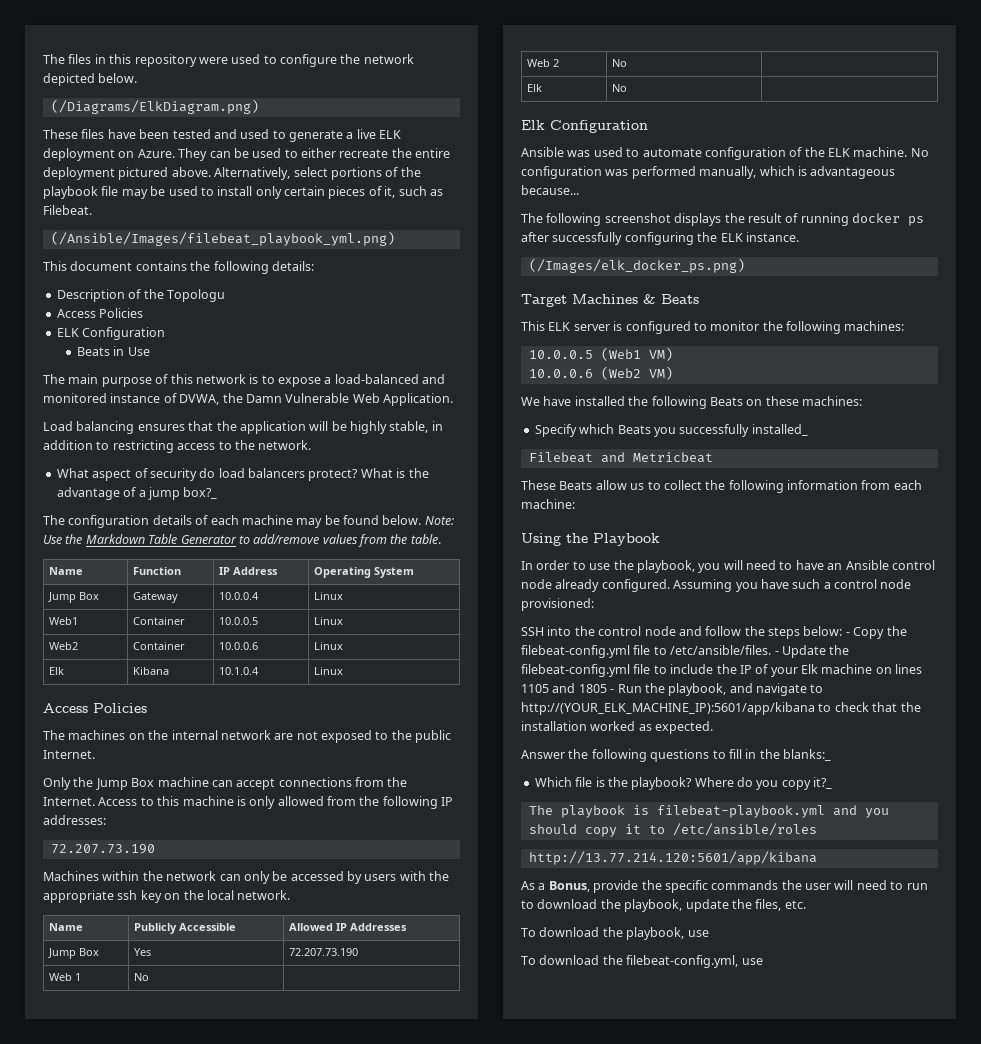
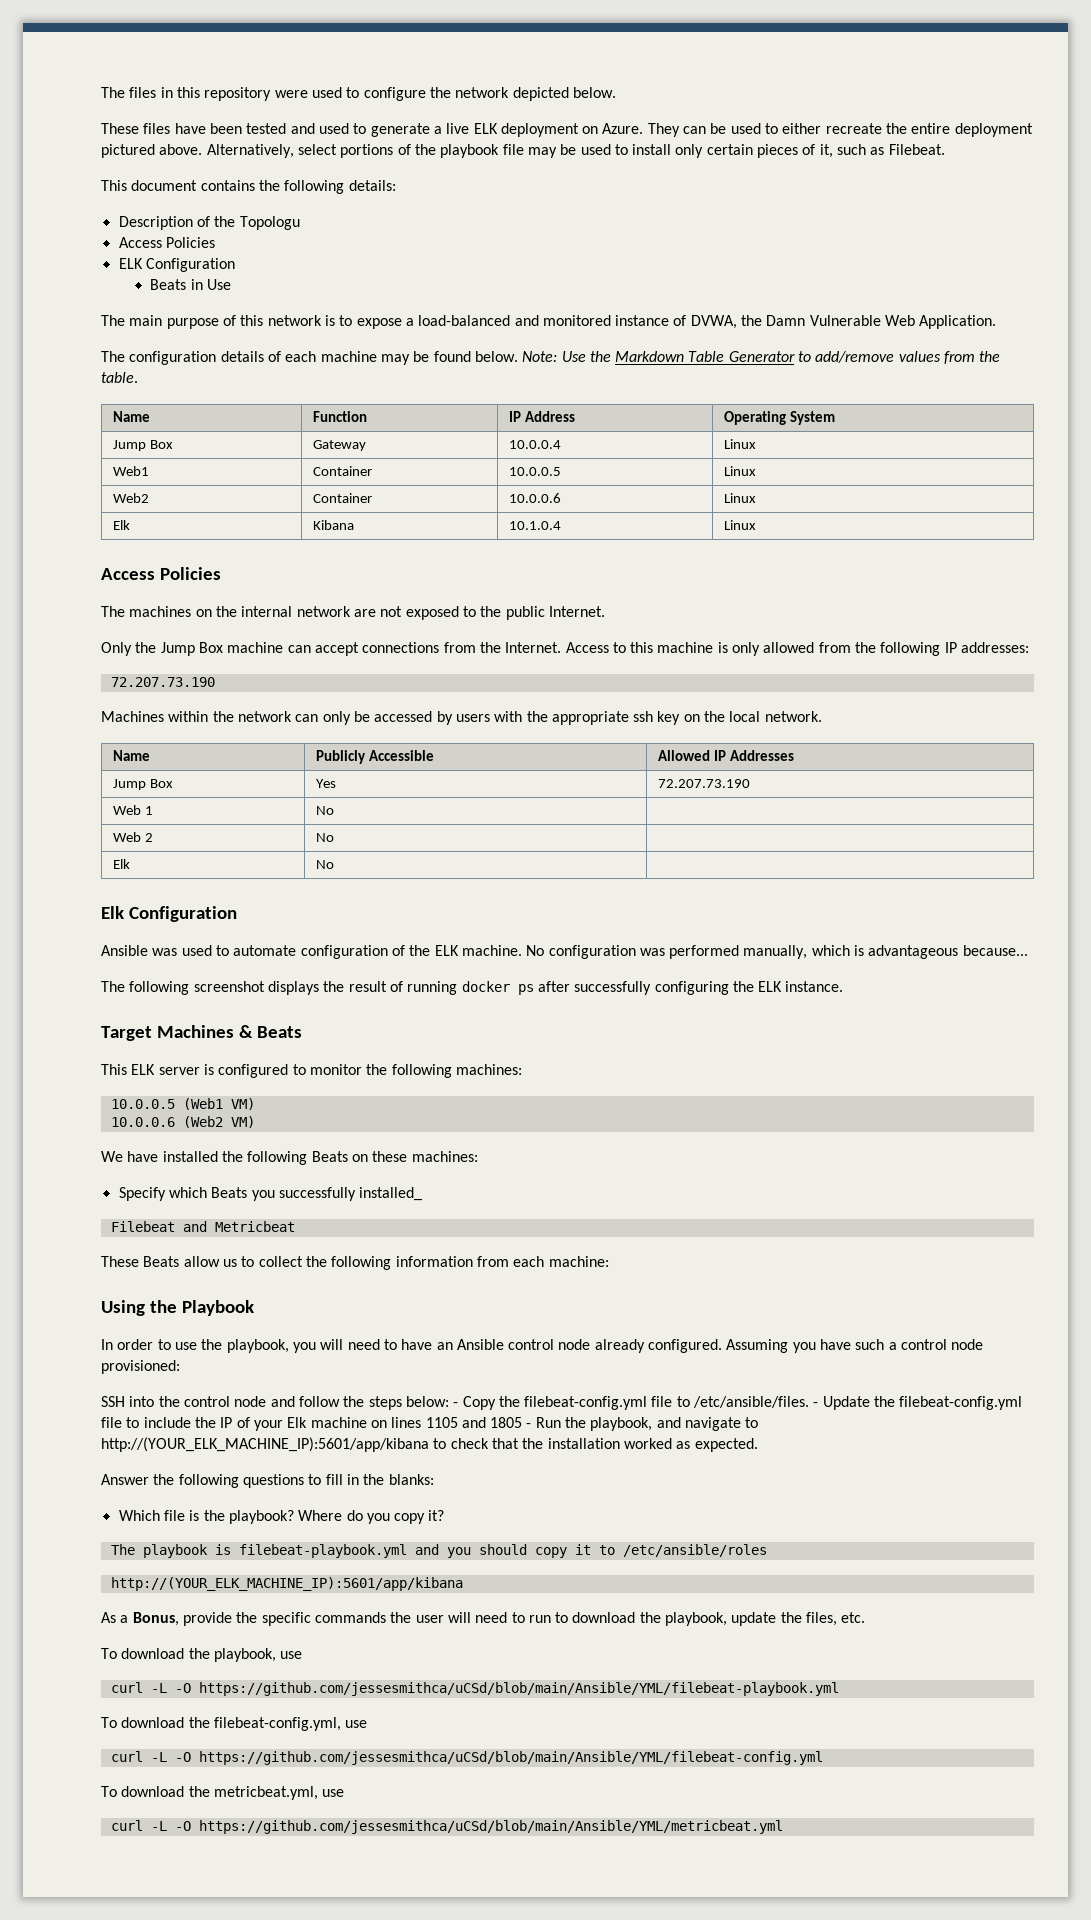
[50,99,259,114] // (/Diagrams/ElkDiagram.png) -> (616, 92) none
[50,231,395,246] // (/Ansible/Images/filebeat_playbook_yml.png) -> (945, 149) none
[43,421,443,434] [43,440,312,453] [56,468,429,481] [56,487,218,500] // Load balancing ensures that the application will be highly stable, in addition to restricting access to the network. // What aspect of security do load balancers protect? What is the advantage of a jump box?_ -> (997, 322) none
[528,258,745,273] // (/Images/elk_docker_ps.png) -> (844, 986) none
[783,749,831,761] blanks:_ -> [388,1474,434,1485] blanks:
[813,777,833,789] it?_ -> [428,1510,445,1521] it?
[528,851,817,865] http://13.77.214.120:5601/app/kibana -> [110,1577,463,1591] http://(YOUR_ELK_MACHINE_IP):5601/app/kibana
(709, 933) none -> [110,1682,839,1696] // curl -L -O https://github.com/jessesmithca/uCSd/blob/main/Ansible/YML/filebeat-playbook.yml
(763, 961) none -> [110,1751,823,1765] [101,1786,345,1800] [110,1820,783,1834] // curl -L -O https://github.com/jessesmithca/uCSd/blob/main/Ansible/YML/filebeat-config.yml // To download the metricbeat.yml, use // curl -L -O https://github.com/jessesmithca/uCSd/blob/main/Ansible/YML/metricbeat.yml

